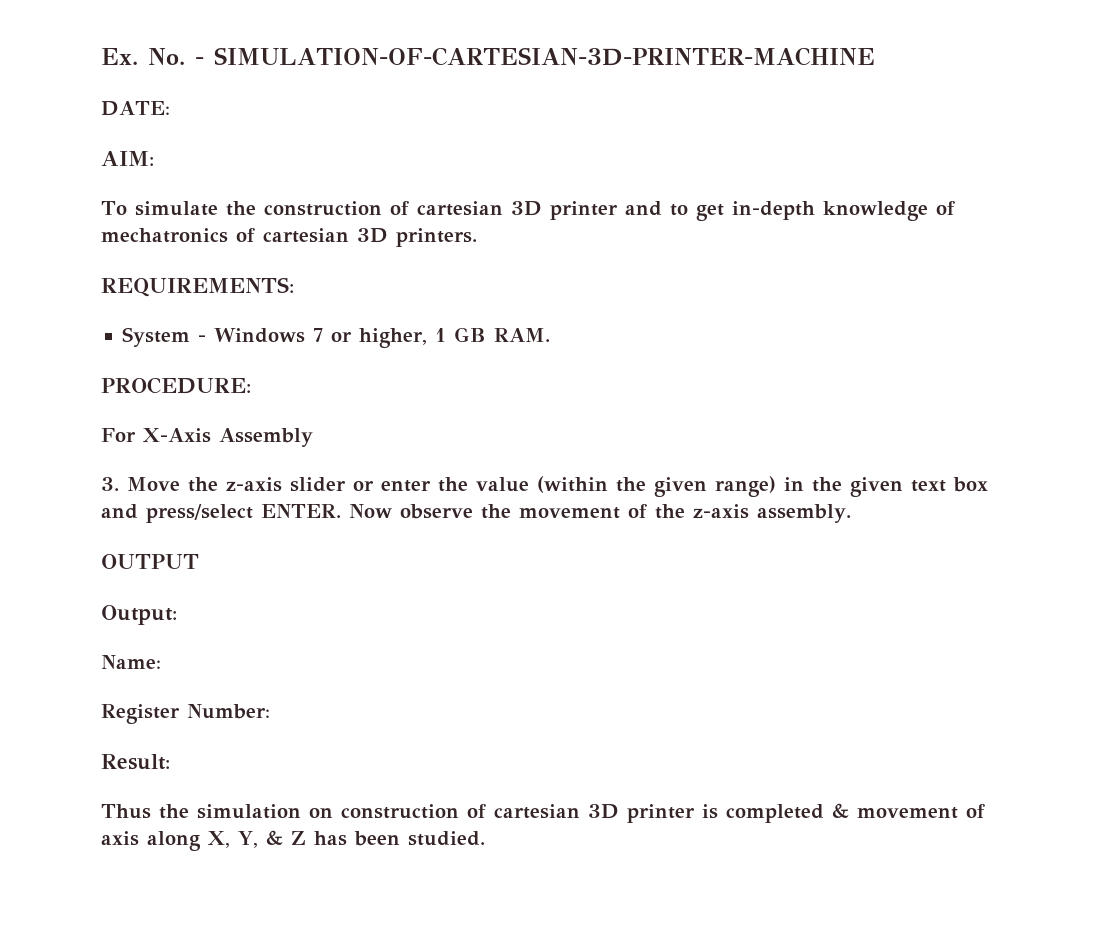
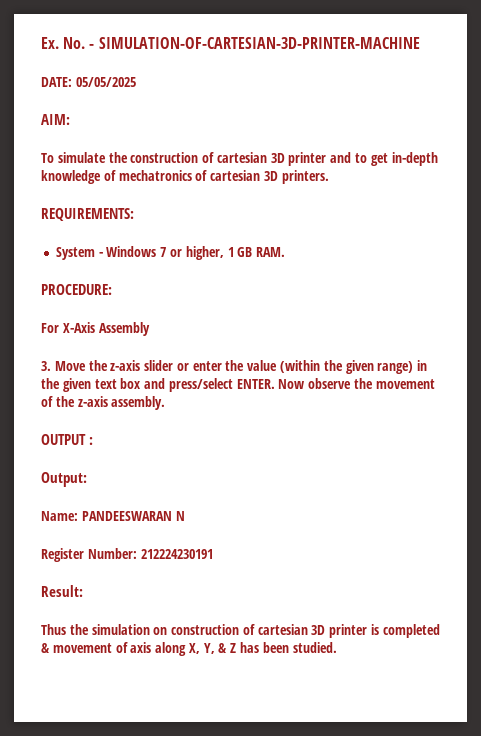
(170, 108) none -> [75,77,136,87] 05/05/2025
(199, 561) none -> [89,437,94,445] :
(161, 662) none -> [81,511,185,521] PANDEESWARAN N
(270, 711) none -> [140,549,213,559] 212224230191

